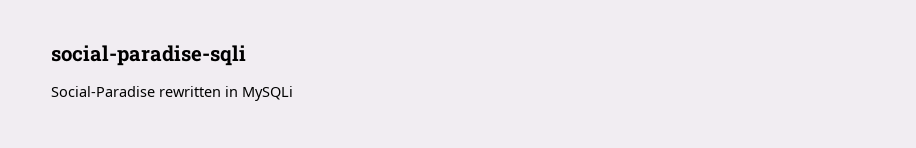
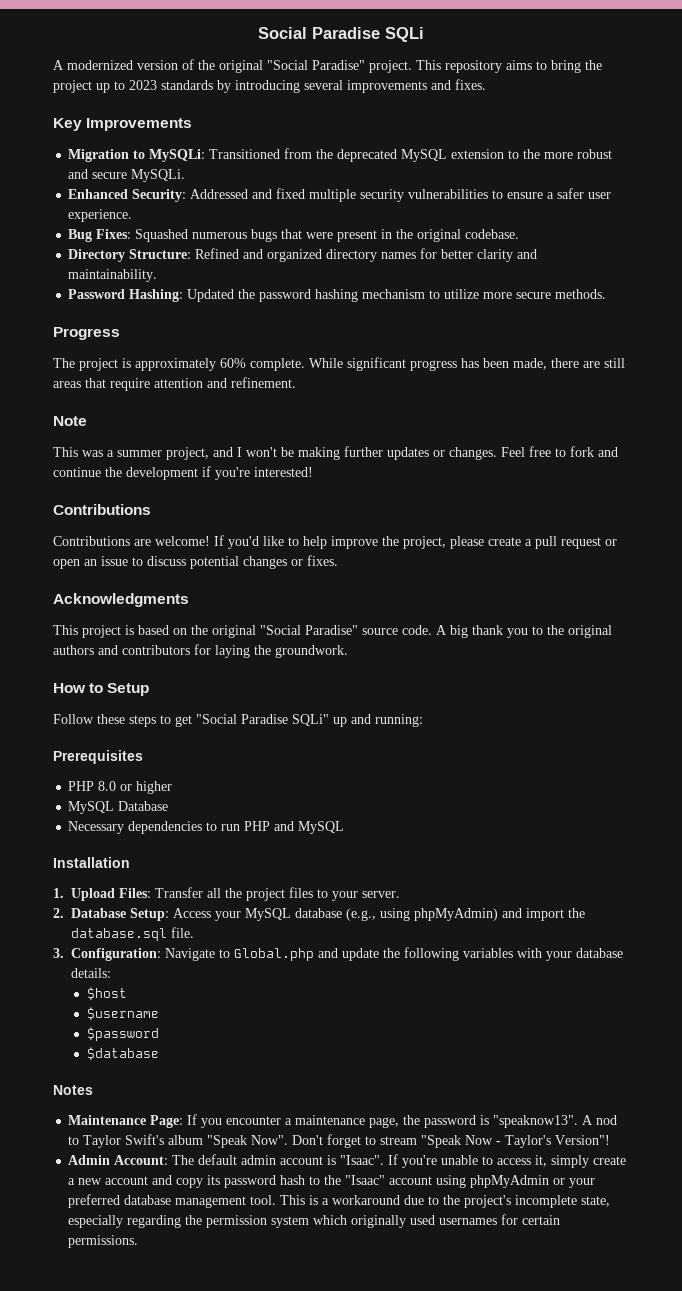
[51,45,246,66] [51,86,293,101] social-paradise-sqli // Social-Paradise rewritten in MySQLi -> [258,27,424,42] [53,59,602,73] [53,79,486,93] [53,118,193,131] [68,148,613,162] [68,169,186,182] [68,188,612,202] [68,209,133,222] [68,229,520,242] [68,248,538,262] [68,269,158,282] [68,289,607,302] [53,327,120,340] [53,357,625,371] [53,377,296,391] [53,416,87,426] [53,446,618,460] [53,466,313,480] [53,504,151,515] [53,535,617,549] [53,555,338,569] [53,593,189,607] [53,625,612,638] [53,644,348,658] [53,683,150,696] [53,714,423,727] [53,750,143,764] [68,781,173,794] [68,801,169,814] [68,821,345,834] [53,857,130,868] [53,887,401,901] [53,908,586,921] [71,927,195,941] [53,947,624,961] [71,968,112,978] [86,987,127,1000] [86,1007,159,1020] [86,1027,159,1041] [86,1047,159,1060] [53,1085,93,1095] [68,1114,618,1128] [68,1134,611,1148] [68,1154,627,1168] [68,1175,596,1188] [68,1194,611,1208] [68,1214,561,1228] [68,1235,139,1248] Social Paradise SQLi // A modernized version of the original "Social Paradise" project. This repository aims to bring the project up to 2023 standards by introducing several improvements and fixes. // Key Improvements // Migration to MySQLi: Transitioned from the deprecated MySQL extension to the more robust and secure MySQLi. // Enhanced Security: Addressed and fixed multiple security vulnerabilities to ensure a safer user experience. // Bug Fixes: Squashed numerous bugs that were present in the original codebase. // Directory Structure: Refined and organized directory names for better clarity and maintainability. // Password Hashing: Updated the password hashing mechanism to utilize more secure methods. // Progress // The project is approximately 60% complete. While significant progress has been made, there are still areas that require attention and refinement. // Note // This was a summer project, and I won't be making further updates or changes. Feel free to fork and continue the development if you're interested! // Contributions // Contributions are welcome! If you'd like to help improve the project, please create a pull request or open an issue to discuss potential changes or fixes. // Acknowledgments // This project is based on the original "Social Paradise" source code. A big thank you to the original authors and contributors for laying the groundwork. // How to Setup // Follow these steps to get "Social Paradise SQLi" up and running: // Prerequisites // PHP 8.0 or higher // MySQL Database // Necessary dependencies to run PHP and MySQL // Installation // 1. Upload Files: Transfer all the project files to your server. // 2. Database Setup: Access your MySQL database (e.g., using phpMyAdmin) and import the database.sql file. // 3. Configuration: Navigate to Global.php and update the following variables with your database details: // $host // $username // $password // $database // Notes // Maintenance Page: If you encounter a maintenance page, the password is "speaknow13". A nod to Taylor Swift's album "Speak Now". Don't forget to stream "Speak Now - Taylor's Version"! // Admin Account: The default admin account is "Isaac". If you're unable to access it, simply create a new account and copy its password hash to the "Isaac" account using phpMyAdmin or your preferred database management tool. This is a workaround due to the project's incomplete state, especially regarding the permission system which originally used usernames for certain permissions.

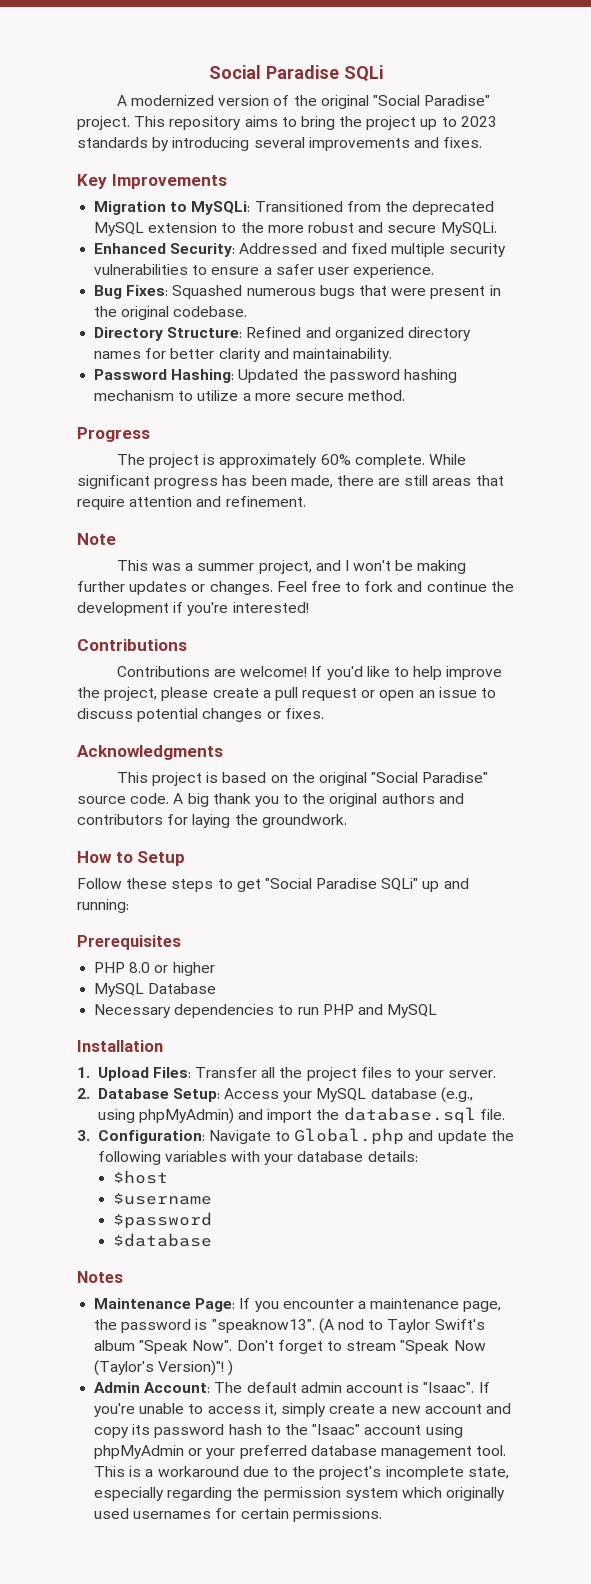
(480, 294) none -> [242,393,251,401] a
[555,289,607,299] methods. -> [348,390,406,401] method.
[582,1115,594,1125] A -> [318,1318,334,1334] (A
[496,1135,611,1148] - Taylor's Version"! -> [94,1360,234,1376] (Taylor's Version)"! )

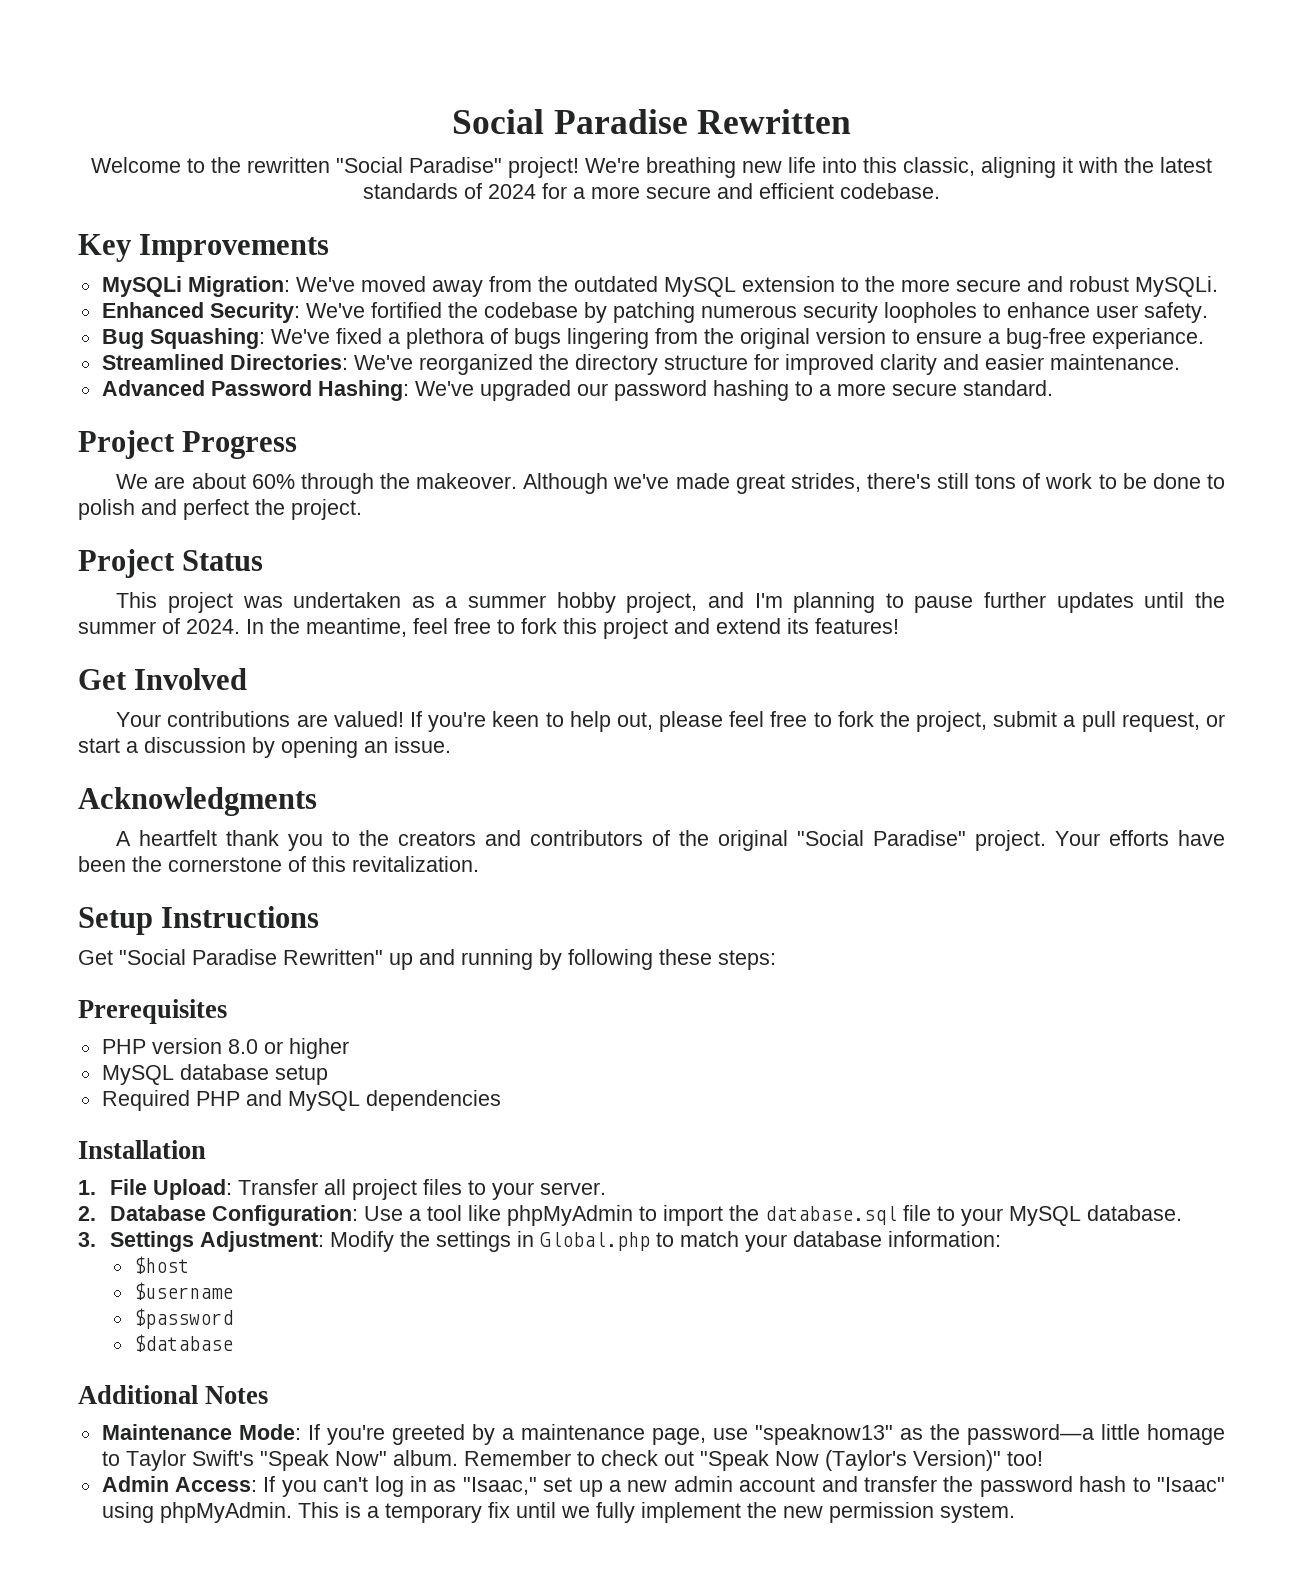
[343,65,383,82] [116,95,270,106] SQLi // A modernized version -> [697,109,852,134] [91,157,1212,178] [363,183,940,199] [78,234,330,262] [101,276,1218,297] [101,302,1208,323] [101,328,1204,349] [101,354,1180,375] [101,380,1053,401] [78,430,298,459] [116,473,1225,494] [78,499,362,520] [78,549,264,578] [116,592,1226,613] [78,618,899,639] [78,668,248,690] [116,711,1225,732] [78,737,451,758] [78,787,317,816] [116,830,644,851] Rewritten // Welcome to the rewritten "Social Paradise" project! We're breathing new life into this classic, aligning it with the latest standards of 2024 for a more secure and efficient codebase. // Key Improvements // MySQLi Migration: We've moved away from the outdated MySQL extension to the more secure and robust MySQLi. // Enhanced Security: We've fortified the codebase by patching numerous security loopholes to enhance user safety. // Bug Squashing: We've fixed a plethora of bugs lingering from the original version to ensure a bug-free experiance. // Streamlined Directories: We've reorganized the directory structure for improved clarity and easier maintenance. // Advanced Password Hashing: We've upgraded our password hashing to a more secure standard. // Project Progress // We are about 60% through the makeover. Although we've made great strides, there's still tons of work to be done to polish and perfect the project. // Project Status // This project was undertaken as a summer hobby project, and I'm planning to pause further updates until the summer of 2024. In the meantime, feel free to fork this project and extend its features! // Get Involved // Your contributions are valued! If you're keen to help out, please feel free to fork the project, submit a pull request, or start a discussion by opening an issue. // Acknowledgments // A heartfelt thank you to the creators and contributors
[134,116,497,130] [77,137,483,151] [77,174,227,189] [94,201,495,215] [94,222,497,236] [94,243,507,257] [94,264,435,278] [94,285,501,299] [94,306,248,320] [94,327,471,341] [94,348,392,362] [94,369,457,383] [94,390,406,401] [77,427,150,442] [116,454,466,468] [77,475,504,489] [77,496,306,510] [77,533,116,545] [116,560,467,574] [77,581,514,595] [77,602,309,616] [77,639,187,651] [116,666,503,680] [77,687,497,701] [77,708,324,722] [77,745,223,760] [116,772,489,786] [77,793,464,807] [77,814,347,828] [77,851,186,866] [77,878,261,892] This repository aims to bring the project up to 2023 standards by introducing several improvements and fixes. // Key Improvements // Migration to MySQLi: Transitioned from the deprecated MySQL extension to the more robust and secure MySQLi. // Enhanced Security: Addressed and fixed multiple security vulnerabilities to ensure a safer user experience. // Bug Fixes: Squashed numerous bugs that were present in the original codebase. // Directory Structure: Refined and organized directory names for better clarity and maintainability. // Password Hashing: Updated the password hashing mechanism to utilize a more secure method. // Progress // The project is approximately 60% complete. While significant progress has been made, there are still areas that require attention and refinement. // Note // This was a summer project, and I won't be making further updates or changes. Feel free to fork and continue the development if you're interested! // Contributions // Contributions are welcome! If you'd like to help improve the project, please create a pull request or open an issue to discuss potential changes or fixes. // Acknowledgments // This project is based on the original "Social Paradise" source code. A big thank you to the original authors and contributors for laying the groundwork. // How to Setup // Follow these steps to get -> [1055,830,1225,846] [78,856,479,872] [78,906,320,935] [78,950,113,965] Your efforts have been the cornerstone of this revitalization. // Setup Instructions // Get
[381,878,419,891] SQLi" -> [283,949,383,965] Rewritten"
[77,899,129,913] running: -> [461,949,776,970] running by following these steps:
(126, 967) none -> [151,1038,222,1054] version
[148,983,217,994] [94,1004,319,1018] Database // Necessary dependencies to run -> [179,1064,328,1085] [101,1090,190,1111] database setup // Required
(438, 1011) none -> [365,1090,501,1111] dependencies
[97,1067,191,1081] Upload Files: -> [109,1179,232,1200] File Upload:
[279,1067,303,1078] the -> (346, 1187) none
[172,1087,473,1103] [97,1107,505,1124] [77,1128,514,1145] [97,1151,261,1165] Setup: Access your MySQL database (e.g., using phpMyAdmin) and import the database.sql file. // 3. Configuration: Navigate to Global.php and update the following variables with -> [211,1205,1182,1226] [78,1231,739,1252] Configuration: Use a tool like phpMyAdmin to import the database.sql file to your MySQL database. // 3. Settings Adjustment: Modify the settings in Global.php to match
[367,1151,418,1162] details: -> [887,1231,1001,1247] information:
(212, 1240) none -> [78,1385,198,1404] Additional
[195,1298,502,1312] [94,1318,485,1334] [94,1340,397,1354] Page: If you encounter a maintenance page, the password is "speaknow13". (A nod to Taylor Swift's album "Speak Now". Don't forget to stream -> [238,1424,1225,1445] [101,1450,694,1471] Mode: If you're greeted by a maintenance page, use "speaknow13" as the password—a little homage to Taylor Swift's "Speak Now" album. Remember to check out
[158,1360,234,1376] Version)"! ) -> [912,1450,1043,1471] Version)" too!
[144,1382,490,1393] [94,1403,511,1417] [94,1424,463,1438] [94,1445,507,1459] [94,1466,509,1480] [94,1487,506,1501] [94,1508,382,1522] Account: The default admin account is "Isaac". If you're unable to access it, simply create a new account and copy its password hash to the "Isaac" account using phpMyAdmin or your preferred database management tool. This is a workaround due to the project's incomplete state, especially regarding the permission system which originally used usernames for certain permissions. -> [175,1476,1225,1497] [101,1502,1015,1523] Access: If you can't log in as "Isaac," set up a new admin account and transfer the password hash to "Isaac" using phpMyAdmin. This is a temporary fix until we fully implement the new permission system.

